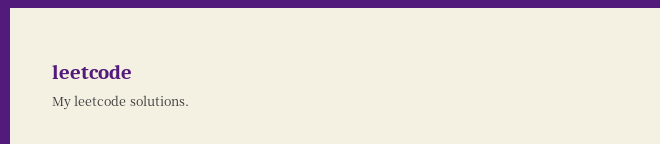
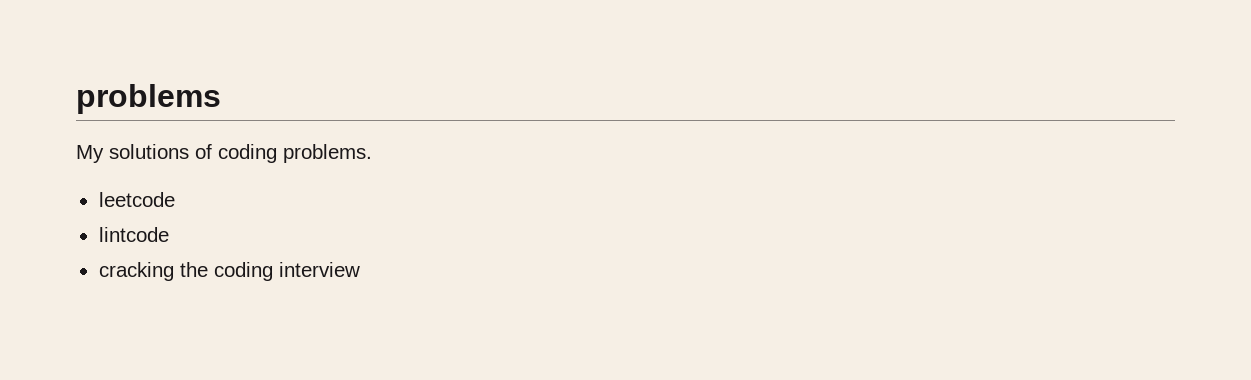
[52,64,132,79] [52,95,189,110] leetcode // My leetcode solutions. -> [76,84,221,114] [76,144,372,163] [98,192,175,207] [98,227,169,242] [98,262,360,281] problems // My solutions of coding problems. // leetcode // lintcode // cracking the coding interview

